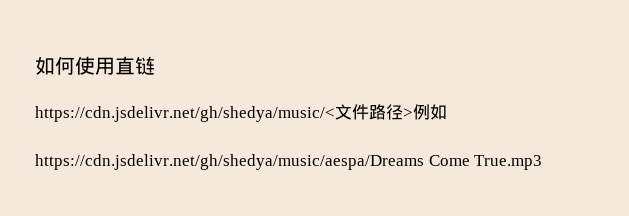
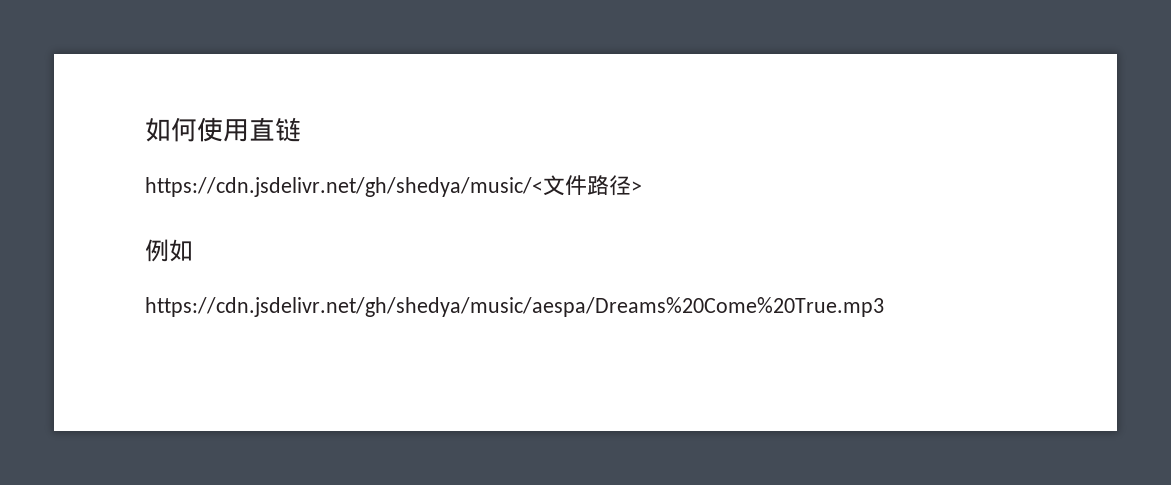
(413, 113) none -> (642, 187) //
[35,154,543,170] https://cdn.jsdelivr.net/gh/shedya/music/aespa/Dreams Come True.mp3 -> [145,297,884,317] https://cdn.jsdelivr.net/gh/shedya/music/aespa/Dreams%20Come%20True.mp3

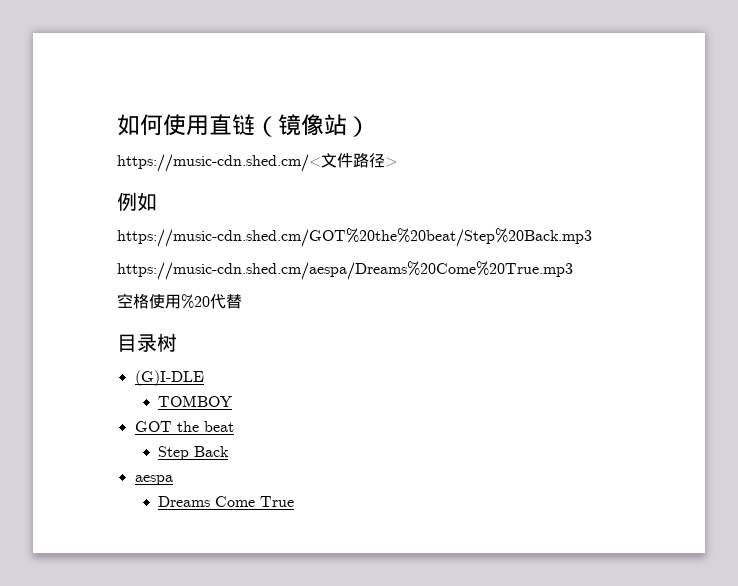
[145,177,543,197] // https://cdn.jsdelivr.net/gh/shedya/music/< -> [255,114,370,137] [117,154,321,172] （镜像站） // https://music-cdn.shed.cm/<
[145,297,884,317] https://cdn.jsdelivr.net/gh/shedya/music/aespa/Dreams%20Come%20True.mp3 -> [117,228,592,247] [117,261,573,280] [117,293,242,309] [117,333,177,352] [134,370,204,386] [158,395,233,407] [134,421,234,432] [158,446,230,460] [134,475,173,485] [158,496,295,507] https://music-cdn.shed.cm/GOT%20the%20beat/Step%20Back.mp3 // https://music-cdn.shed.cm/aespa/Dreams%20Come%20True.mp3 // 空格使用%20代替 // 目录树 // (G)I-DLE // TOMBOY // GOT the beat // Step Back // aespa // Dreams Come True

